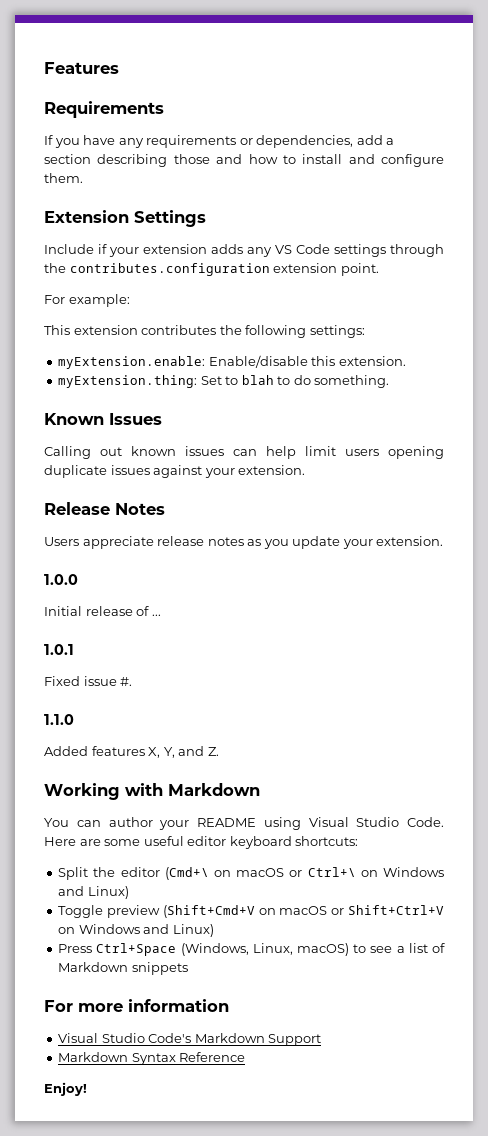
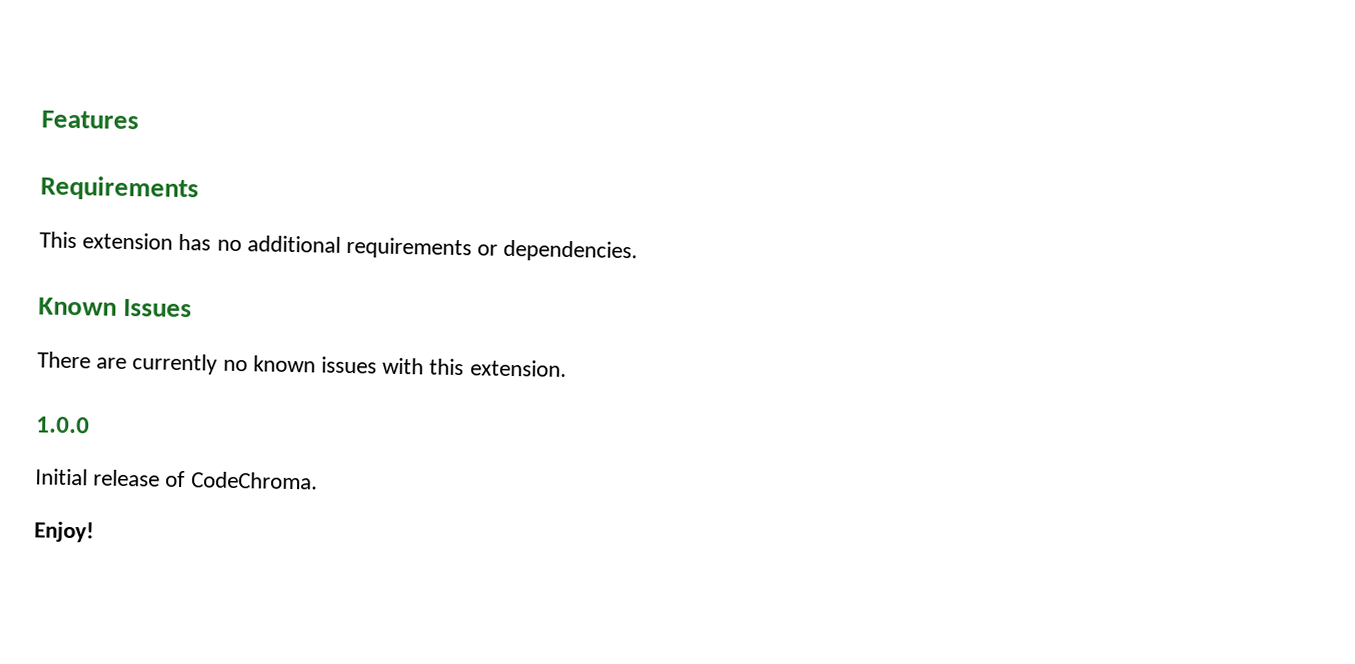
[44,135,395,148] [44,154,444,167] [44,173,83,183] [44,210,206,227] [44,244,444,257] [44,263,379,276] [44,294,130,307] [44,325,365,338] [58,355,406,369] [58,375,390,388] [44,413,162,425] [44,446,444,459] [44,465,306,478] [44,502,165,515] [44,536,373,549] If you have any requirements or dependencies, add a section describing those and how to install and configure them. // Extension Settings // Include if your extension adds any VS Code settings through the contributes.configuration extension point. // For example: // This extension contributes the following settings: // myExtension.enable: Enable/disable this extension. // myExtension.thing: Set to blah to do something. // Known Issues // Calling out known issues can help limit users opening duplicate issues against your extension. // Release Notes // Users appreciate release notes as you update your -> [39,231,639,263] [38,297,193,318] [37,351,465,376] This extension has no additional requirements or dependencies. // Known Issues // There are currently no known issues with this
[151,614,161,616] [44,644,74,655] [44,676,133,686] [44,714,74,725] [44,746,219,758] [44,783,260,800] [44,817,444,830] [44,836,359,849] [58,867,444,880] [58,886,129,899] [58,905,444,918] [58,924,214,937] [58,943,445,956] [58,962,188,975] [44,999,229,1012] [58,1033,322,1046] [58,1052,246,1065] ... // 1.0.1 // Fixed issue #. // 1.1.0 // Added features X, Y, and Z. // Working with Markdown // You can author your README using Visual Studio Code. Here are some useful editor keyboard shortcuts: // Split the editor (Cmd+\ on macOS or Ctrl+\ on Windows and Linux) // Toggle preview (Shift+Cmd+V on macOS or Shift+Ctrl+V on Windows and Linux) // Press Ctrl+Space (Windows, Linux, macOS) to see a list of Markdown snippets // For more information // Visual Studio Code's Markdown Support // Markdown Syntax Reference -> [190,471,318,490] CodeChroma.

